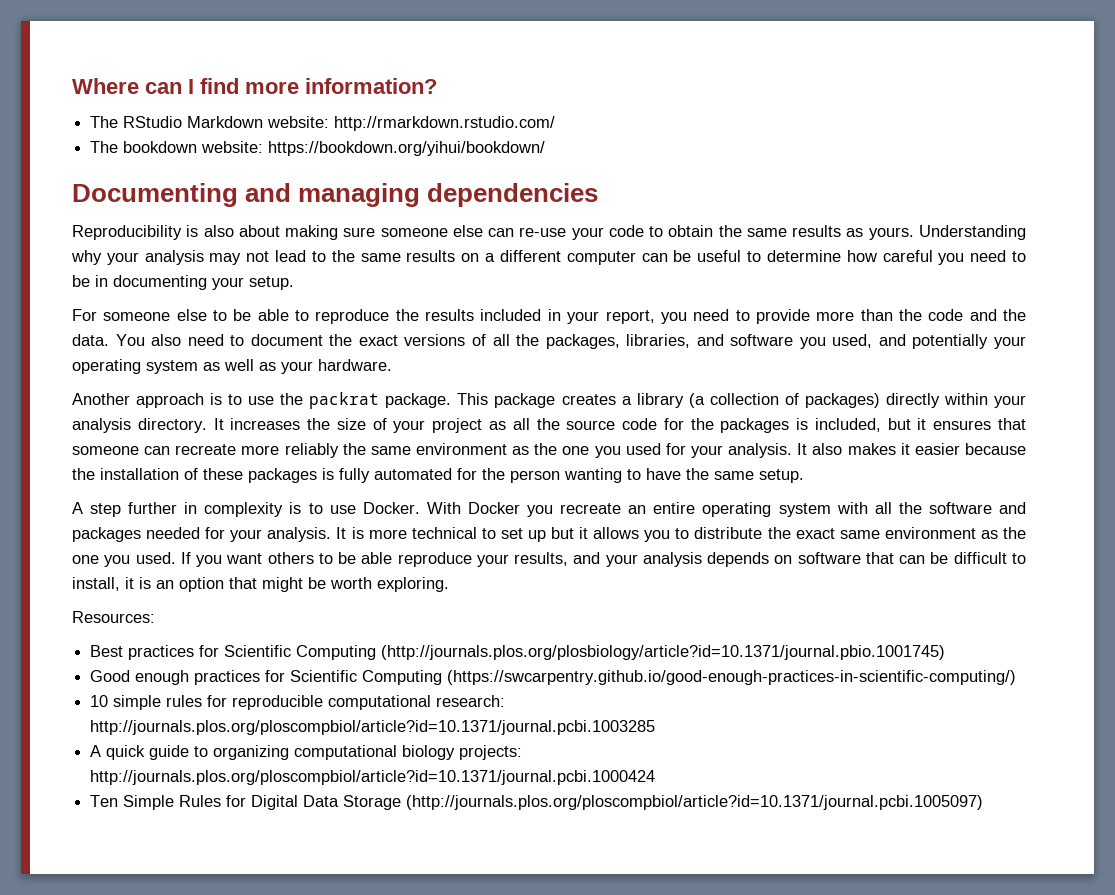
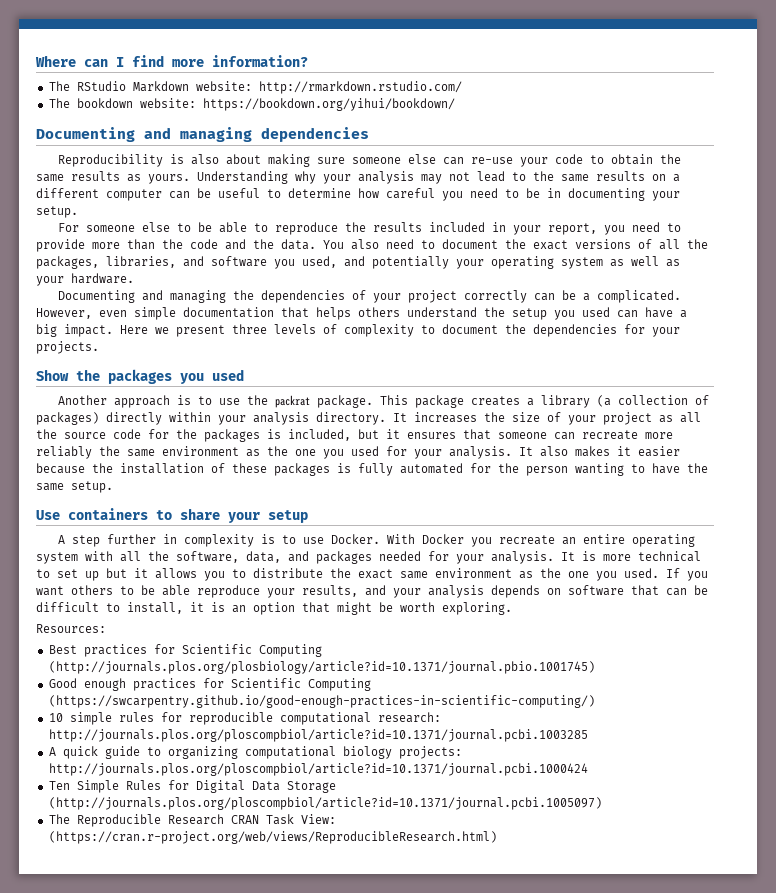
(392, 365) none -> [58,290,682,303] [36,307,687,320] [36,324,680,337] [36,341,99,354] [36,369,244,384] // Documenting and managing the dependencies of your project correctly can be a complicated. However, even simple documentation that helps others understand the setup you used can have a big impact. Here we present three levels of complexity to document the dependencies for your projects. // Show the packages you used
(804, 476) none -> [36,508,308,523] // Use containers to share your setup
[928,502,992,514] software -> [176,551,281,563] software, data,
(984, 802) none -> [48,814,336,827] [48,831,497,844] // The Reproducible Research CRAN Task View: (https://cran.r-project.org/web/views/ReproducibleResearch.html)

